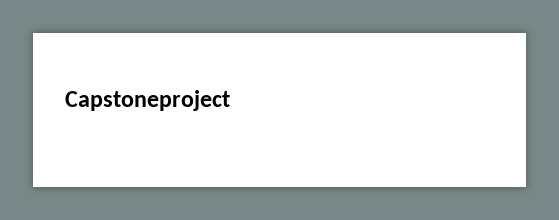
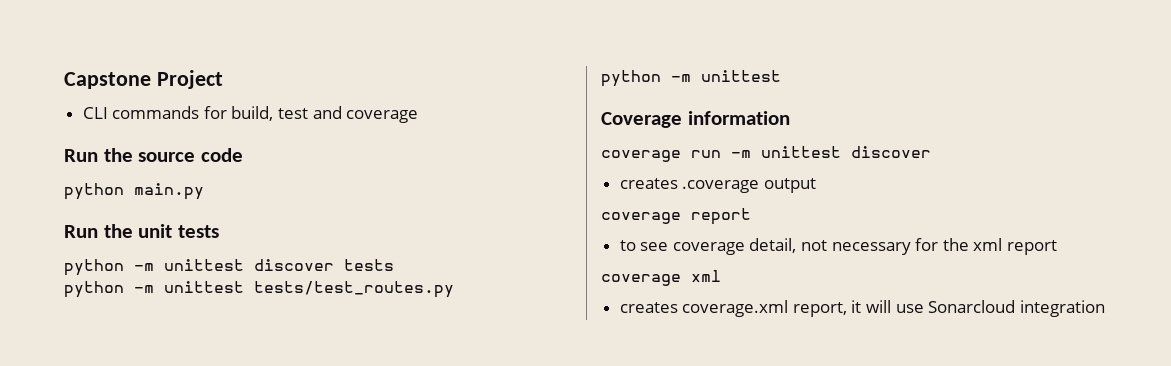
[65,90,230,111] Capstoneproject -> [64,70,223,89] [82,106,419,123] [64,148,243,162] [64,183,204,200] [64,224,219,238] [64,259,394,276] [64,281,454,298] [601,70,781,87] [601,111,790,128] [601,146,931,162] [619,178,816,193] [601,208,751,225] [619,238,1058,255] [601,270,721,286] [619,300,1105,317] Capstone Project // CLI commands for build, test and coverage // Run the source code // python main.py // Run the unit tests // python -m unittest discover tests // python -m unittest tests/test_routes.py // python -m unittest // Coverage information // coverage run -m unittest discover // creates .coverage output // coverage report // to see coverage detail, not necessary for the xml report // coverage xml // creates coverage.xml report, it will use Sonarcloud integration

